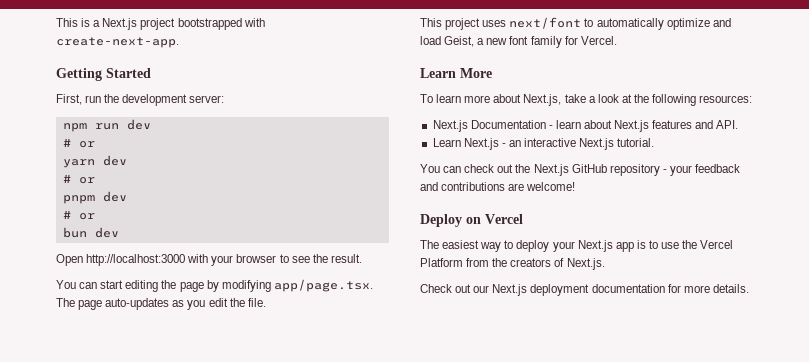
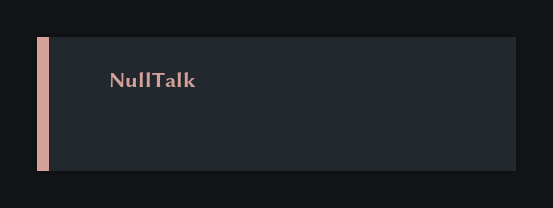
[56,18,265,30] [56,37,179,48] [56,68,151,81] [56,94,225,106] [62,119,151,132] [62,138,95,148] [62,155,127,168] [62,174,95,184] [62,191,127,204] [62,210,95,220] [62,227,119,238] [56,254,362,266] [56,279,373,292] [56,298,266,310] [420,17,731,30] [420,36,617,48] [420,68,492,78] [420,94,753,106] [432,120,739,132] [432,138,655,150] [420,164,741,176] [420,182,576,191] [420,214,523,227] [420,240,734,252] [420,258,605,270] [420,284,749,296] This is a Next.js project bootstrapped with create-next-app. // Getting Started // First, run the development server: // npm run dev // # or // yarn dev // # or // pnpm dev // # or // bun dev // Open http://localhost:3000 with your browser to see the result. // You can start editing the page by modifying app/page.tsx. The page auto-updates as you edit the file. // This project uses next/font to automatically optimize and load Geist, a new font family for Vercel. // Learn More // To learn more about Next.js, take a look at the following resources: // Next.js Documentation - learn about Next.js features and API. // Learn Next.js - an interactive Next.js tutorial. // You can check out the Next.js GitHub repository - your feedback and contributions are welcome! // Deploy on Vercel // The easiest way to deploy your Next.js app is to use the Vercel Platform from the creators of Next.js. // Check out our Next.js deployment documentation for more details. -> [109,72,196,87] NullTalk

